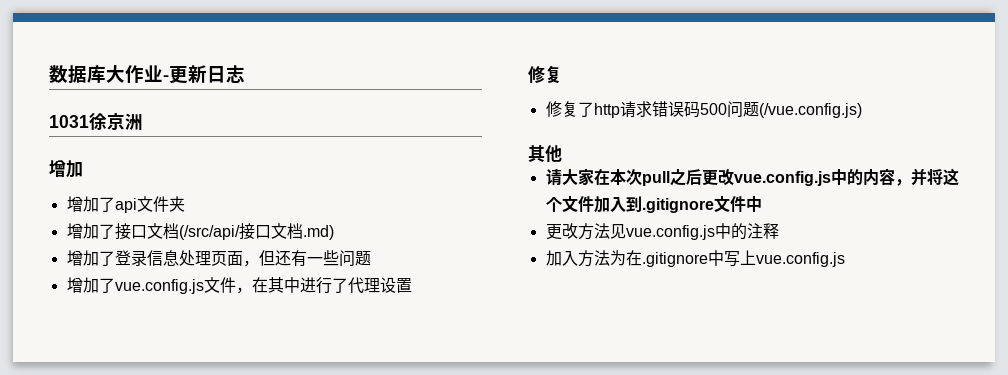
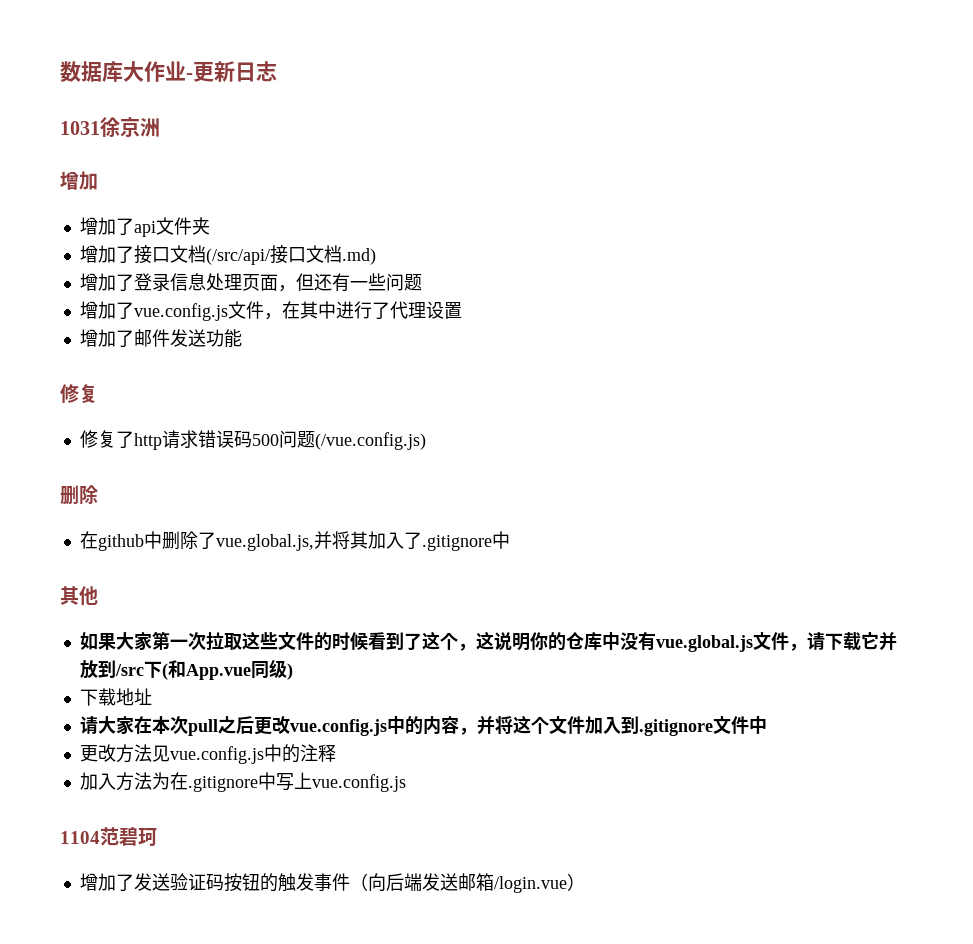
(412, 285) none -> [79,329,242,348] // 增加了邮件发送功能
[528,145,562,163] 其他 -> [60,485,98,505] [79,531,510,551] [60,586,98,606] [79,631,897,652] [79,659,293,680] [79,688,152,706] 删除 // 在github中删除了vue.global.js,并将其加入了.gitignore中 // 其他 // 如果大家第一次拉取这些文件的时候看到了这个，这说明你的仓库中没有vue.global.js文件，请下载它并放到/src下(和App.vue同级) // 下载地址
(845, 259) none -> [60,827,157,847] [79,873,585,893] // 1104范碧珂 // 增加了发送验证码按钮的触发事件（向后端发送邮箱/login.vue）

